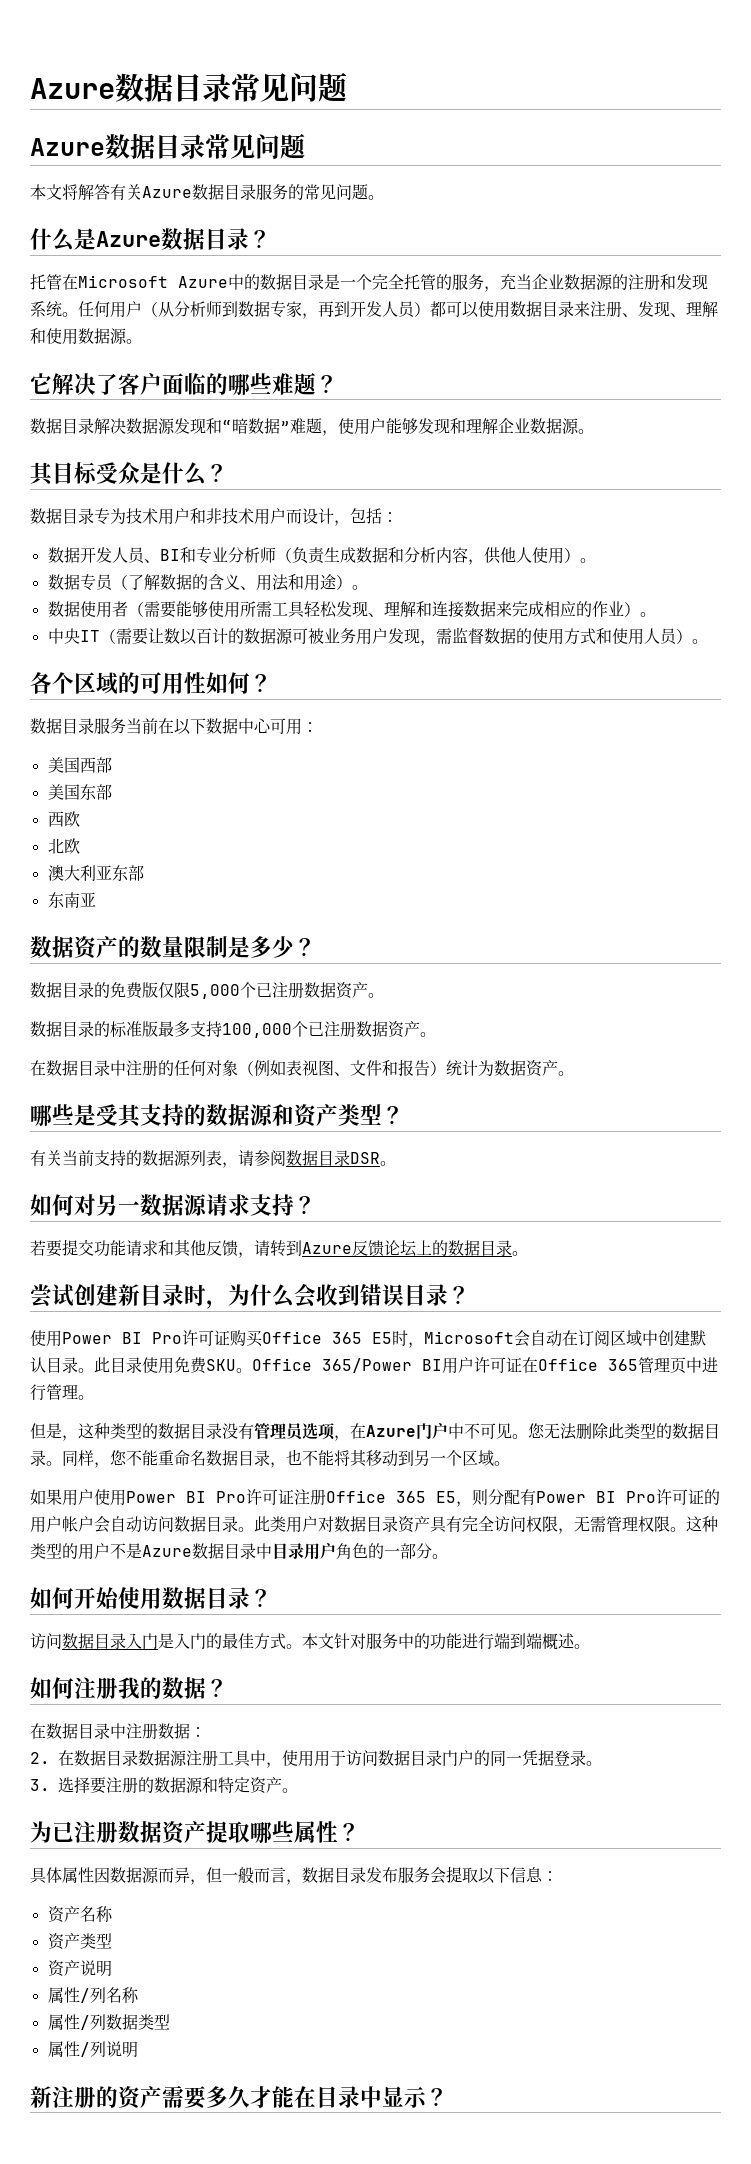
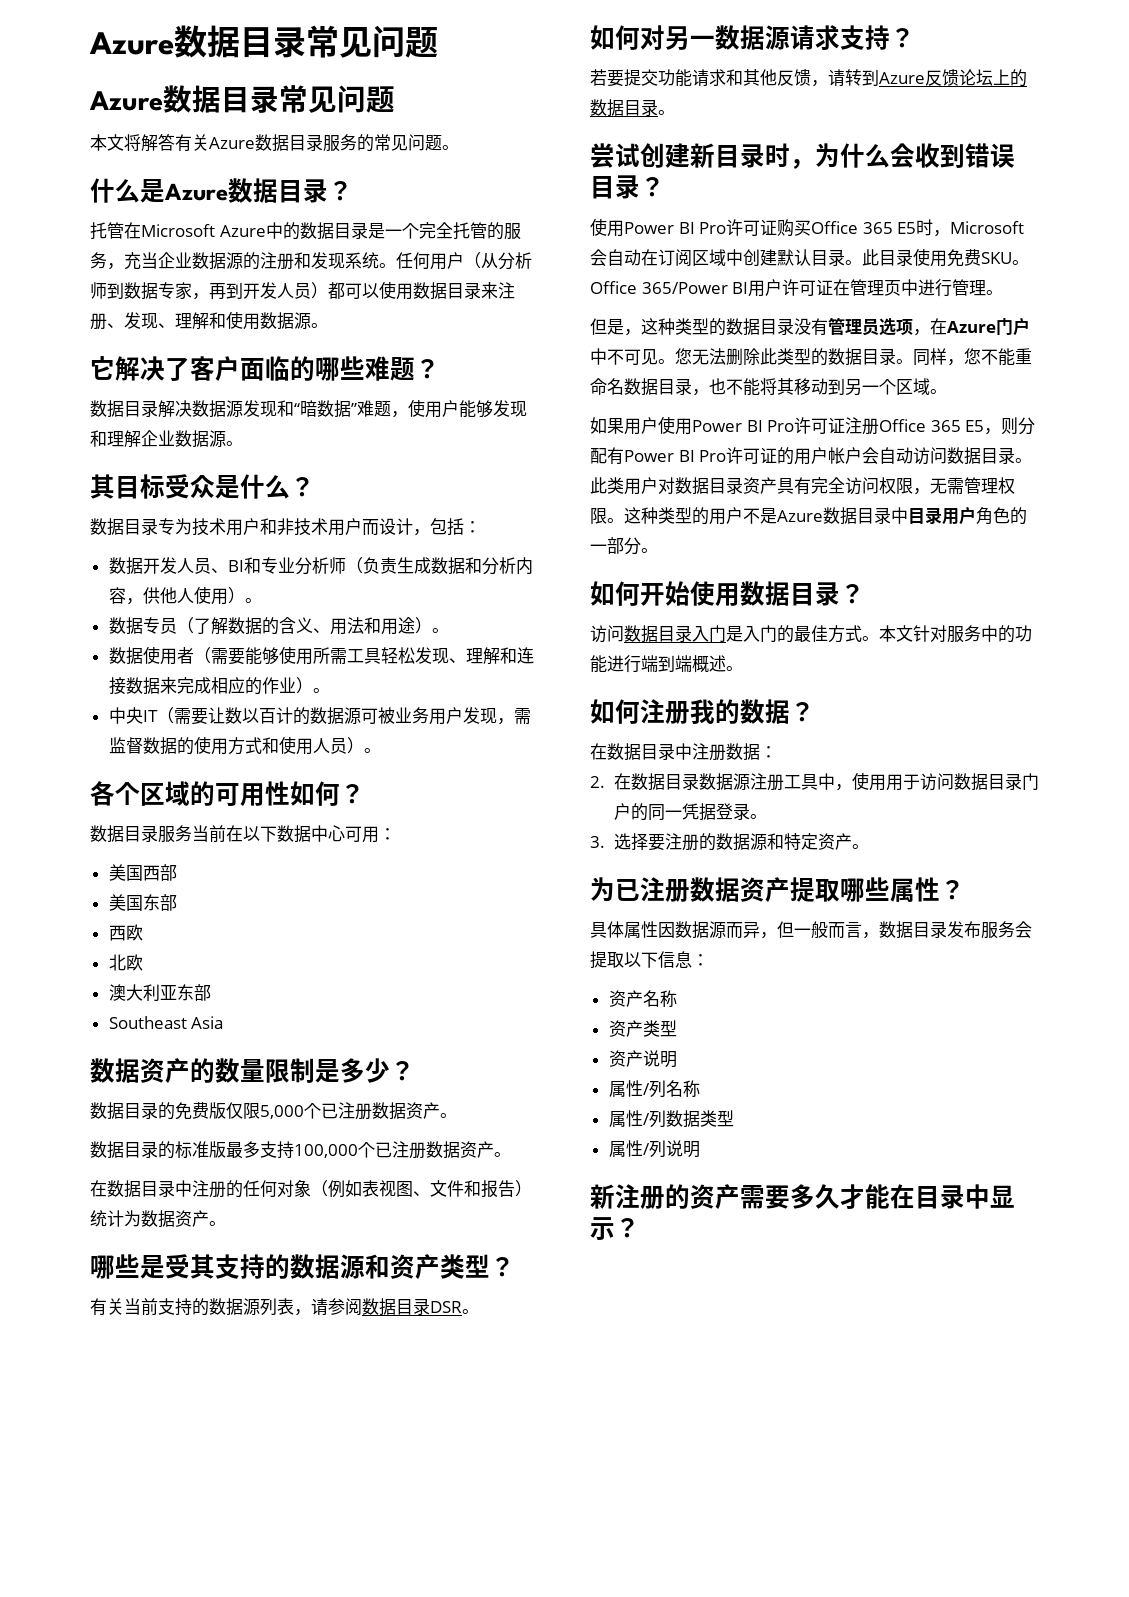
[47,892,96,908] 东南亚 -> [108,1016,224,1029] Southeast Asia
[538,1358,638,1371] Office 365 -> (851, 287) none

